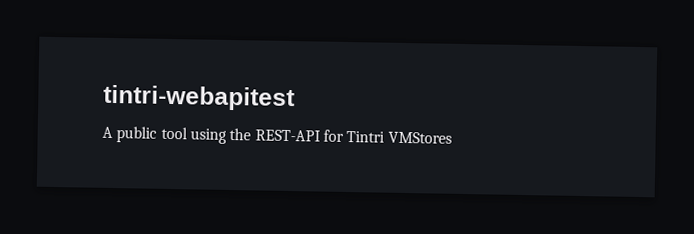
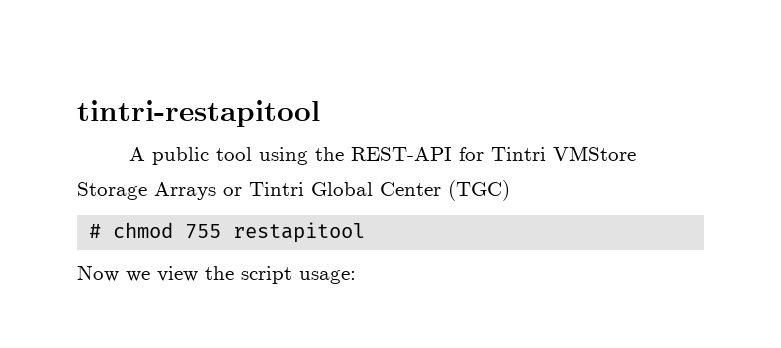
[103,84,295,112] tintri-webapitest -> [77,100,320,127] tintri-restapitool
[387,131,452,144] VMStores -> [552,146,636,161] [77,180,510,201] [89,222,366,243] [77,265,356,284] VMStore Storage Arrays or Tintri Global Center (TGC) // # chmod 755 restapitool // Now we view the script usage:

